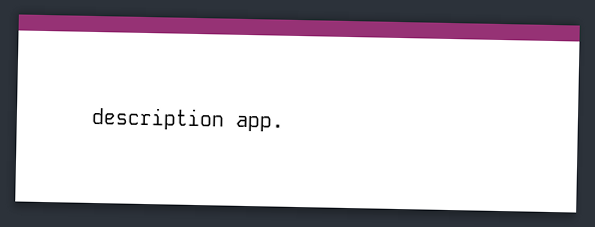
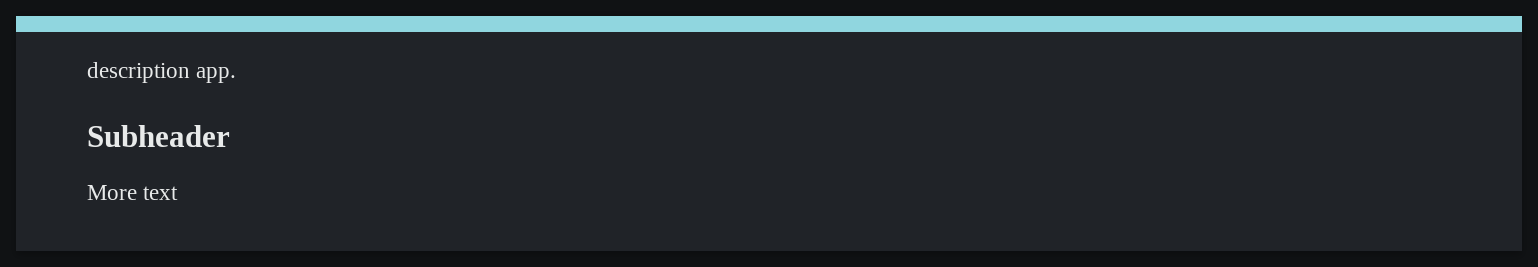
(284, 123) none -> [87,125,230,147] [87,185,179,200] // Subheader // More text

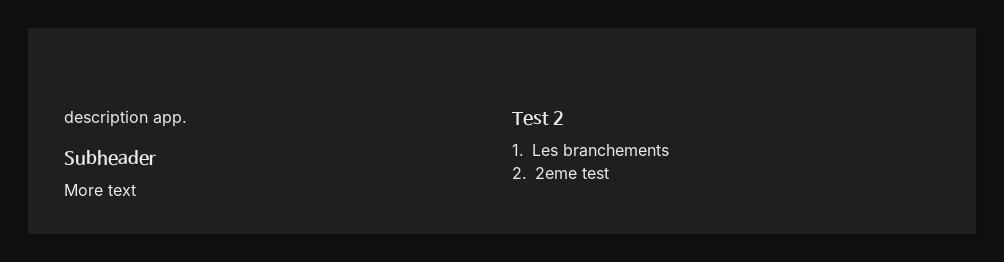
(179, 193) none -> [512,111,564,126] [512,144,669,157] [512,167,609,179] // Test 2 // 1. Les branchements // 2. 2eme test

